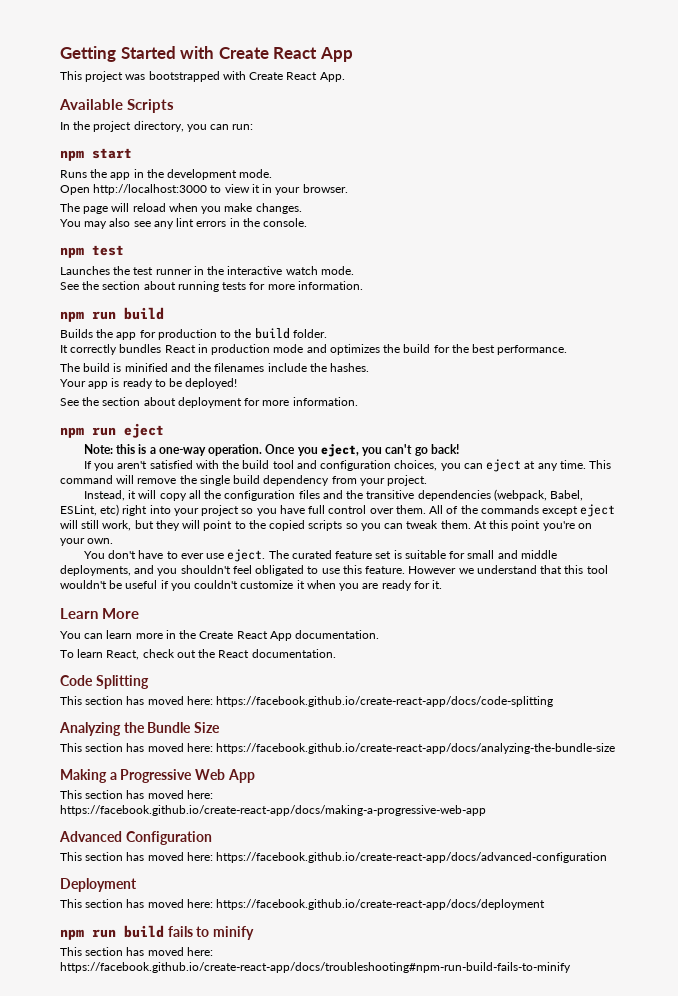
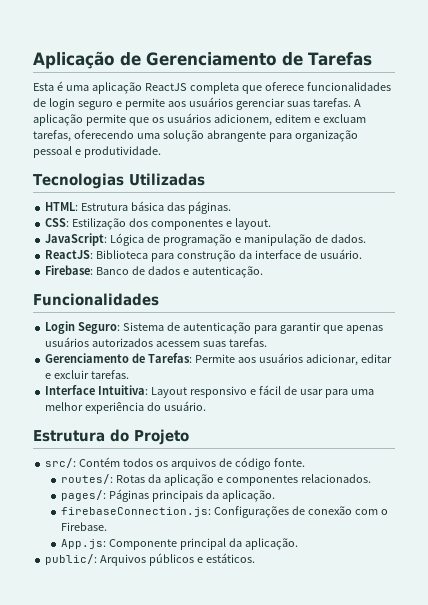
[60,46,353,62] [60,71,345,82] [59,99,175,113] [60,121,254,132] [60,148,132,161] [60,169,273,180] [60,184,348,195] [60,203,302,214] [60,218,308,229] [60,245,124,258] [60,266,354,275] [60,281,363,292] [60,307,164,322] [60,328,327,340] [60,344,568,355] [60,363,370,372] [60,378,238,389] [60,397,358,408] [60,423,164,438] [83,444,459,457] [83,459,611,472] [60,475,428,486] [83,489,584,501] [60,504,616,517] [60,520,592,531] [60,538,114,546] [83,549,557,562] [60,565,608,576] [60,580,443,591] [60,608,140,619] [60,630,380,641] [60,649,336,660] [60,675,149,689] [60,696,554,707] [59,722,220,736] [60,743,616,754] [60,769,255,783] [60,790,213,799] [60,805,486,816] [59,831,212,845] [60,852,608,863] [60,878,137,892] [60,899,546,910] [60,925,254,940] [60,947,213,956] [60,962,571,973] Getting Started with Create React App // This project was bootstrapped with Create React App. // Available Scripts // In the project directory, you can run: // npm start // Runs the app in the development mode. // Open http://localhost:3000 to view it in your browser. // The page will reload when you make changes. // You may also see any lint errors in the console. // npm test // Launches the test runner in the interactive watch mode. // See the section about running tests for more information. // npm run build // Builds the app for production to the build folder. // It correctly bundles React in production mode and optimizes the build for the best performance. // The build is minified and the filenames include the hashes. // Your app is ready to be deployed! // See the section about deployment for more information. // npm run eject // Note: this is a one-way operation. Once you eject, you can't go back! // If you aren't satisfied with the build tool and configuration choices, you can eject at any time. This command will remove the single build dependency from your project. // Instead, it will copy all the configuration files and the transitive dependencies (webpack, Babel, ESLint, etc) right into your project so you have full control over them. All of the commands except eject will still work, but they will point to the copied scripts so you can tweak them. At this point you're on your own. // You don't have to ever use eject. The curated feature set is suitable for small and middle deployments, and you shouldn't feel obligated to use this feature. However we understand that this tool wouldn't be useful if you couldn't customize it when you are ready for it. // Learn More // You can learn more in the Create React App documentation. // To learn React, check out the React documentation. // Code Splitting // This section has moved here: https://facebook.github.io/create-react-app/docs/code-splitting // Analyzing the Bundle Size // This section has moved here: https://facebook.github.io/create-react-app/docs/analyzing-the-bundle-size // Making a Progressive Web App // This section has moved here: https://facebook.github.io/create-react-app/docs/making-a-progressive-web-app // Advanced Configuration // This section has moved here: https://facebook.github.io/create-react-app/docs/advanced-configuration // Deployment // This section has moved here: https://facebook.github.io/create-react-app/docs/deployment // npm run build fails to minify // This section has moved here: https://facebook.github.io/create-react-app/docs/troubleshooting#npm-run-build-fails-to-minify -> [33,51,372,69] [33,81,391,94] [33,97,361,110] [33,113,366,126] [33,130,358,142] [33,146,161,158] [33,173,205,189] [45,201,231,214] [45,218,271,230] [45,233,366,246] [45,249,362,262] [45,265,263,278] [33,293,159,306] [45,321,383,334] [45,337,267,347] [45,353,392,366] [45,370,130,379] [45,385,374,398] [45,401,207,414] [33,429,189,445] [45,457,305,470] [60,474,371,486] [60,489,275,502] [60,506,388,518] [60,522,107,531] [60,538,298,550] [45,553,255,566] Aplicação de Gerenciamento de Tarefas // Esta é uma aplicação ReactJS completa que oferece funcionalidades de login seguro e permite aos usuários gerenciar suas tarefas. A aplicação permite que os usuários adicionem, editem e excluam tarefas, oferecendo uma solução abrangente para organização pessoal e produtividade. // Tecnologias Utilizadas // HTML: Estrutura básica das páginas. // CSS: Estilização dos componentes e layout. // JavaScript: Lógica de programação e manipulação de dados. // ReactJS: Biblioteca para construção da interface de usuário. // Firebase: Banco de dados e autenticação. // Funcionalidades // Login Seguro: Sistema de autenticação para garantir que apenas usuários autorizados acessem suas tarefas. // Gerenciamento de Tarefas: Permite aos usuários adicionar, editar e excluir tarefas. // Interface Intuitiva: Layout responsivo e fácil de usar para uma melhor experiência do usuário. // Estrutura do Projeto // src/: Contém todos os arquivos de código fonte. // routes/: Rotas da aplicação e componentes relacionados. // pages/: Páginas principais da aplicação. // firebaseConnection.js: Configurações de conexão com o Firebase. // App.js: Componente principal da aplicação. // public/: Arquivos públicos e estáticos.

